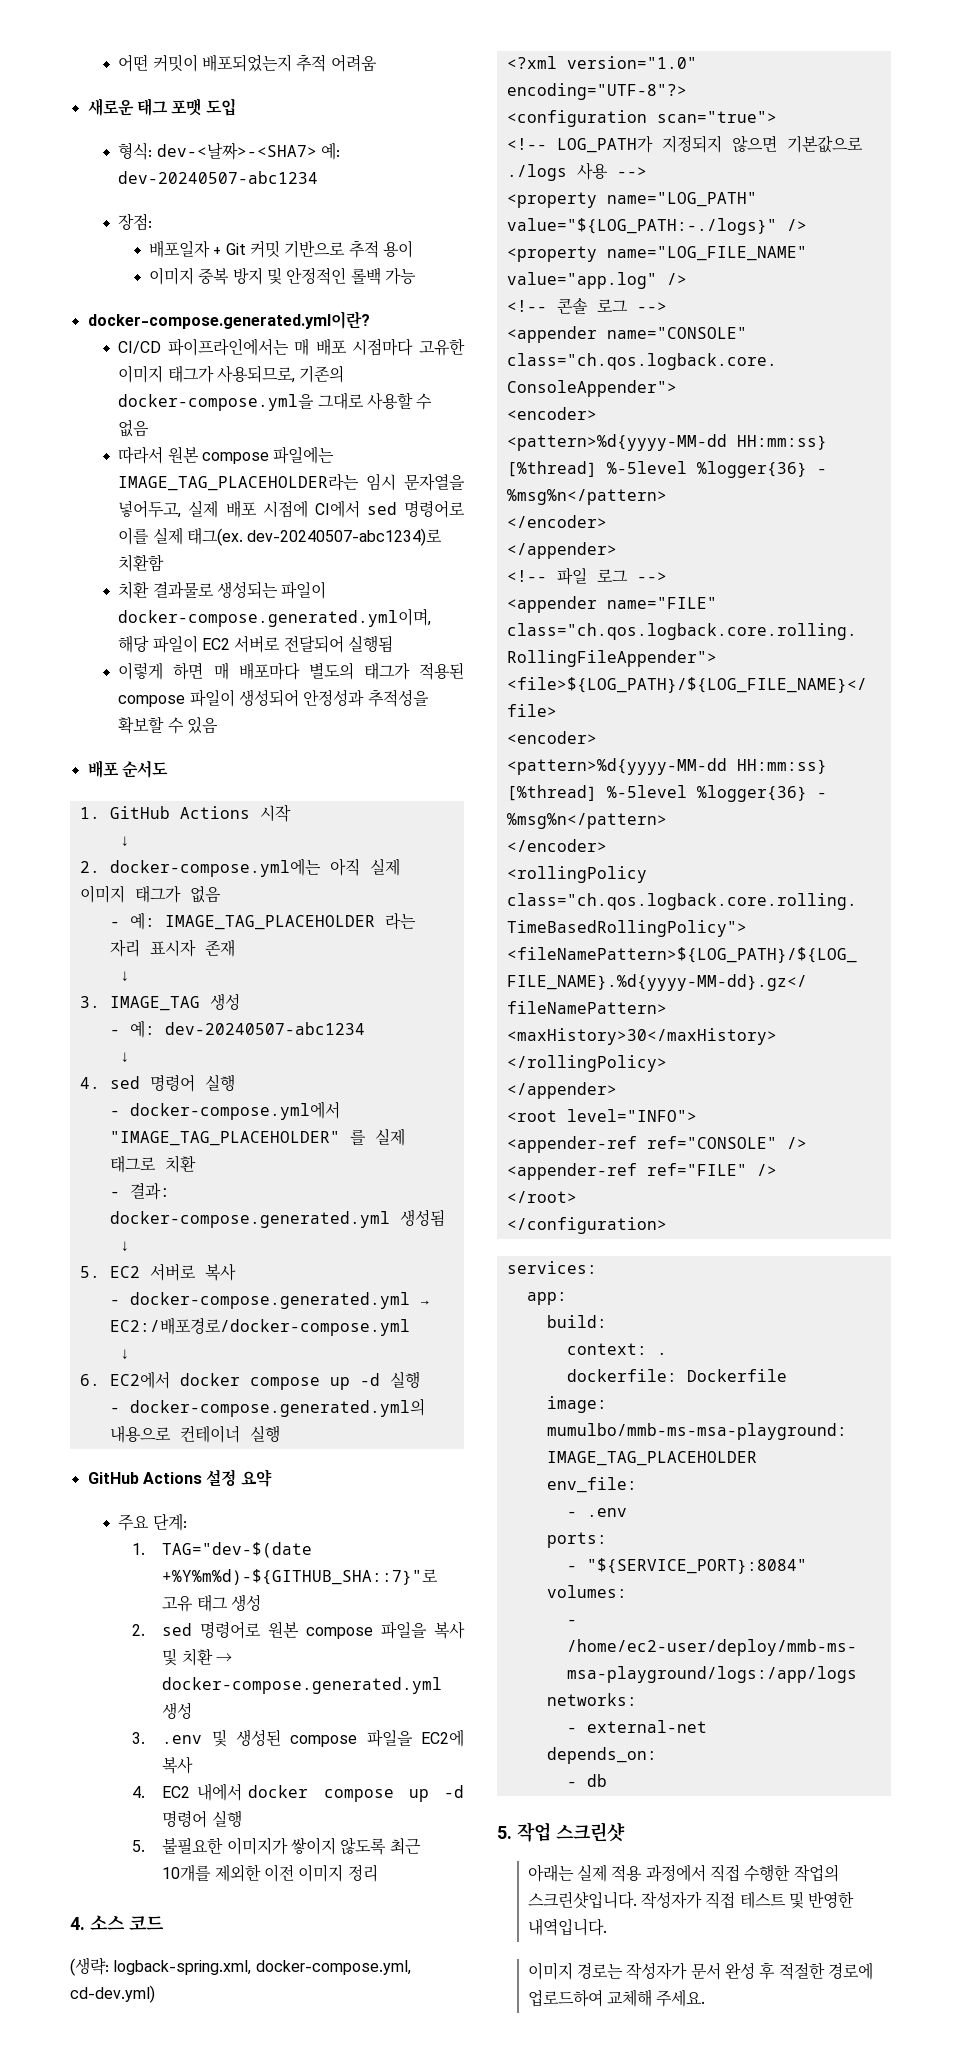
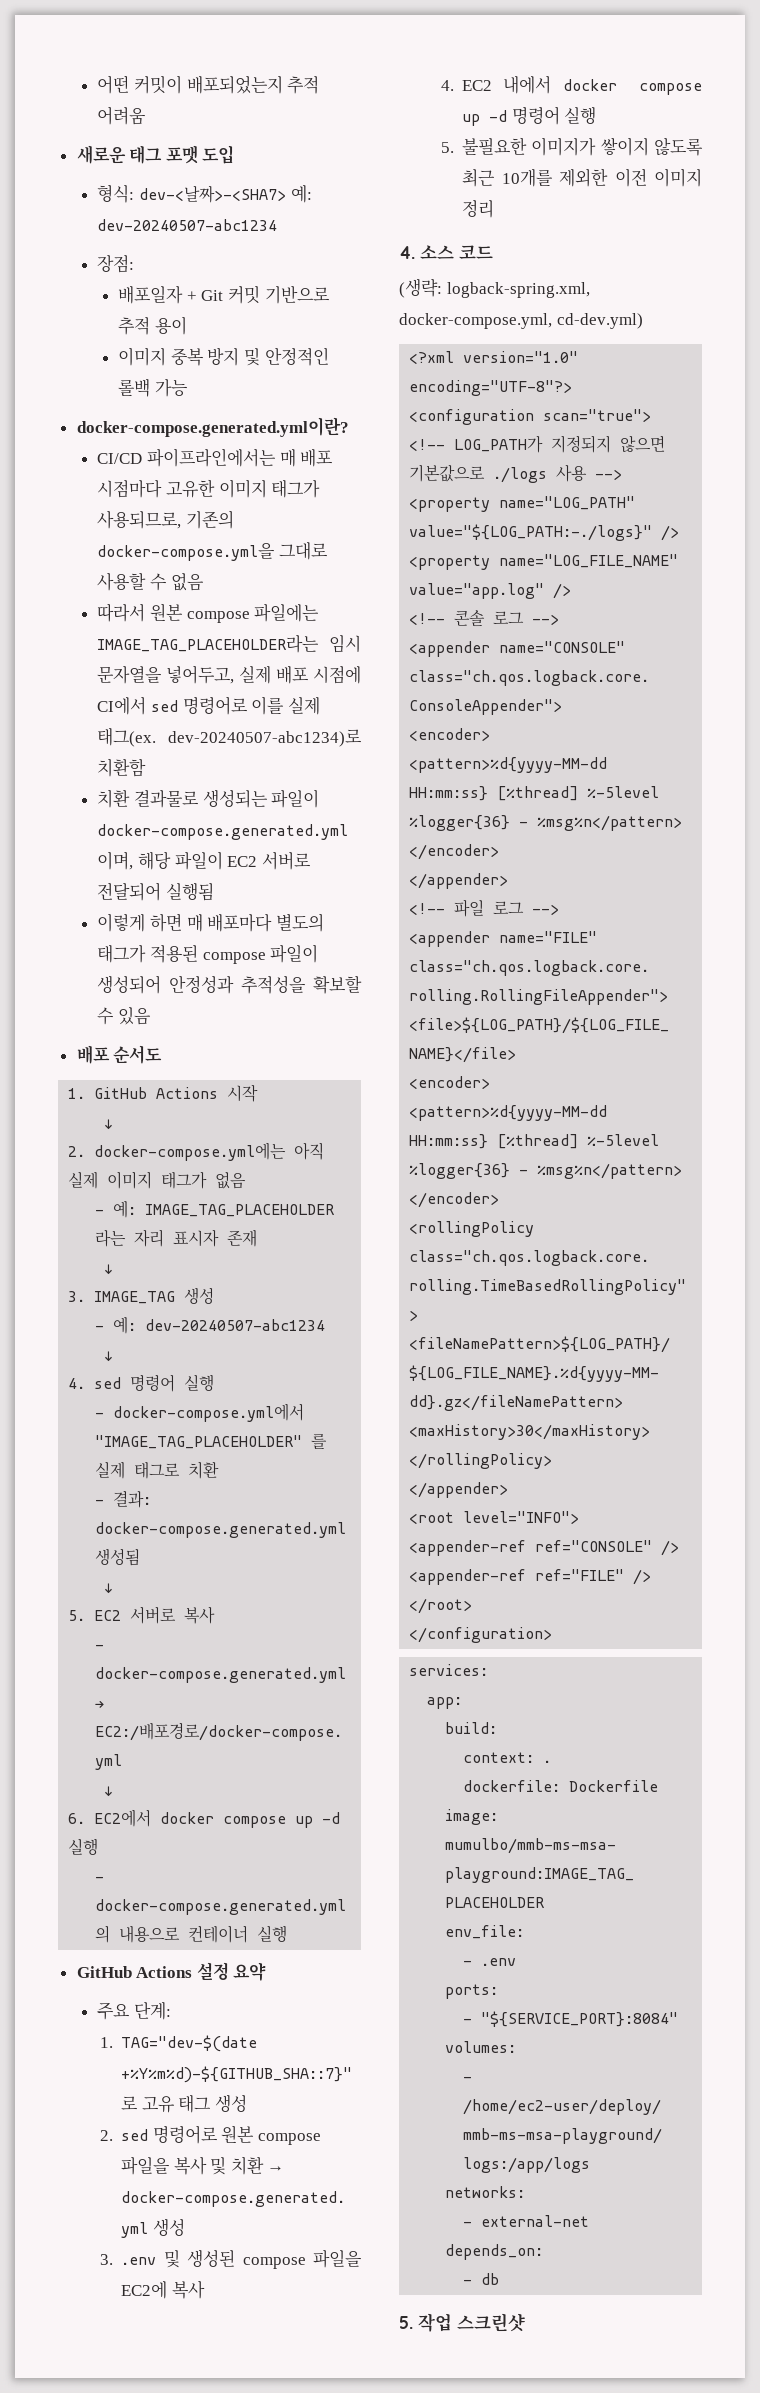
[527,1864,839,1882] [527,1891,855,1909] [527,1918,607,1936] [527,1962,873,1980] [527,1989,706,2007] // 아래는 실제 적용 과정에서 직접 수행한 작업의 스크린샷입니다. 작성자가 직접 테스트 및 반영한 내역입니다. // 이미지 경로는 작성자가 문서 완성 후 적절한 경로에 업로드하여 교체해 주세요. -> (525, 2322) none

